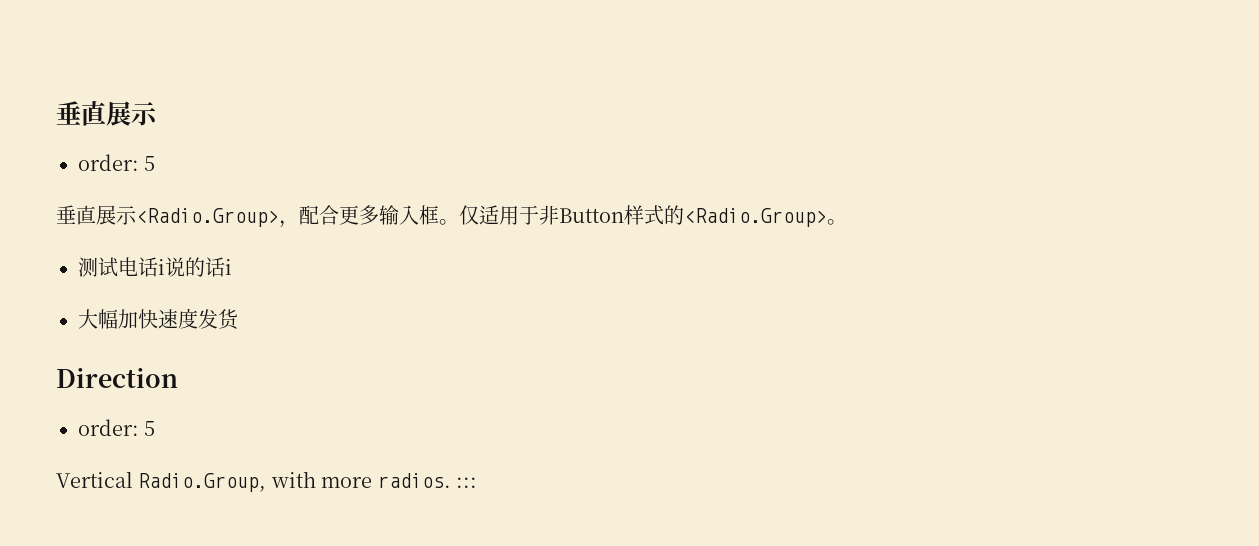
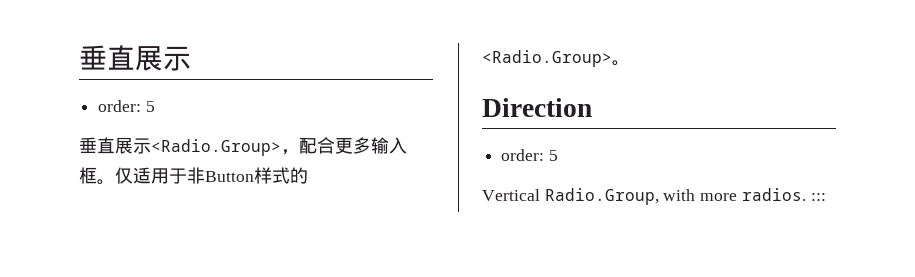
[78,257,232,277] [78,308,240,330] // 测试电话i说的话i // 大幅加快速度发货 -> (630, 63) none

